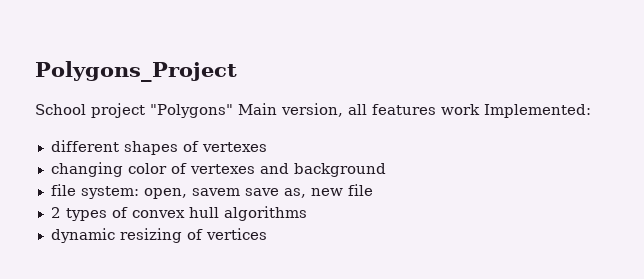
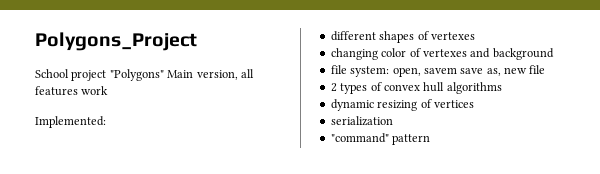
(480, 109) none -> (109, 90) //
(267, 234) none -> [330,116,393,126] [330,133,431,145] // serialization // "command" pattern

